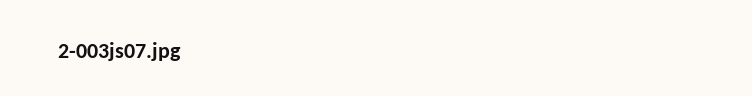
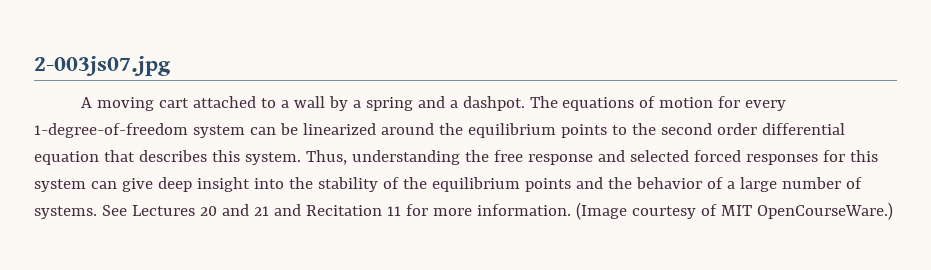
(181, 51) none -> [80,96,787,111] [34,123,845,138] [34,150,878,165] [34,177,862,192] [34,202,893,220] // A moving cart attached to a wall by a spring and a dashpot. The equations of motion for every 1-degree-of-freedom system can be linearized around the equilibrium points to the second order differential equation that describes this system. Thus, understanding the free response and selected forced responses for this system can give deep insight into the stability of the equilibrium points and the behavior of a large number of systems. See Lectures 20 and 21 and Recitation 11 for more information. (Image courtesy of MIT OpenCourseWare.)

